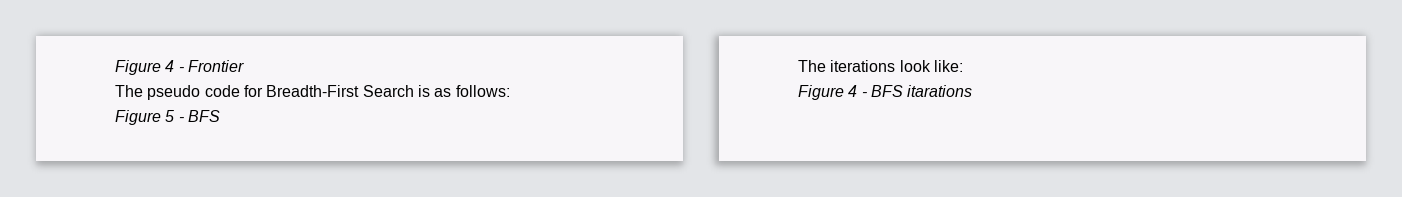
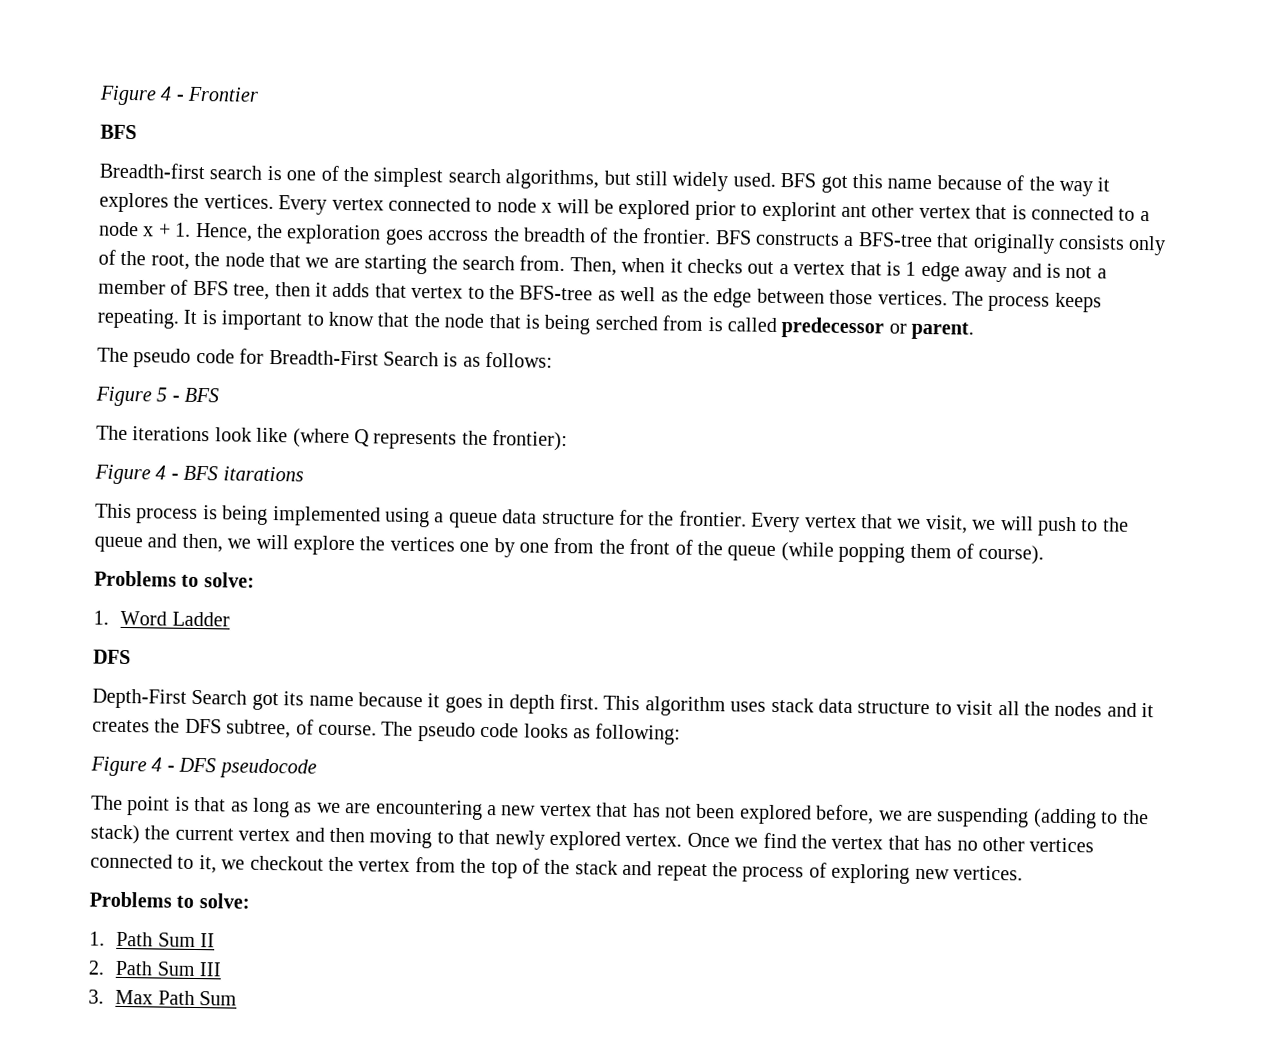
(244, 66) none -> [100,124,137,140] [99,162,1111,197] [99,192,1150,222] [99,221,1167,256] [98,249,1107,283] [98,279,1102,313] [97,308,975,340] // BFS // Breadth-first search is one of the simplest search algorithms, but still widely used. BFS got this name because of the way it explores the vertices. Every vertex connected to node x will be explored prior to explorint ant other vertex that is connected to a node x + 1. Hence, the exploration goes accross the breadth of the frontier. BFS constructs a BFS-tree that originally consists only of the root, the node that we are starting the search from. Then, when it checks out a vertex that is 1 edge away and is not a member of BFS tree, then it adds that vertex to the BFS-tree as well as the edge between those vertices. The process keeps repeating. It is important to know that the node that is being serched from is called predecessor or parent.
[933,60,963,72] like: -> [256,427,569,452] like (where Q represents the frontier):
(973, 91) none -> [95,503,1129,537] [94,533,1045,565] [94,570,255,588] [93,610,230,627] [93,649,131,665] [92,688,1155,718] [92,718,682,745] [90,756,317,779] [91,795,1149,829] [90,824,1095,853] [90,853,1023,884] [89,891,250,909] [89,931,215,948] [88,960,221,977] [88,989,237,1006] // This process is being implemented using a queue data structure for the frontier. Every vertex that we visit, we will push to the queue and then, we will explore the vertices one by one from the front of the queue (while popping them of course). // Problems to solve: // 1. Word Ladder // DFS // Depth-First Search got its name because it goes in depth first. This algorithm uses stack data structure to visit all the nodes and it creates the DFS subtree, of course. The pseudo code looks as following: // Figure 4 - DFS pseudocode // The point is that as long as we are encountering a new vertex that has not been explored before, we are suspending (adding to the stack) the current vertex and then moving to that newly explored vertex. Once we find the vertex that has no other vertices connected to it, we checkout the vertex from the top of the stack and repeat the process of exploring new vertices. // Problems to solve: // 1. Path Sum II // 2. Path Sum III // 3. Max Path Sum

